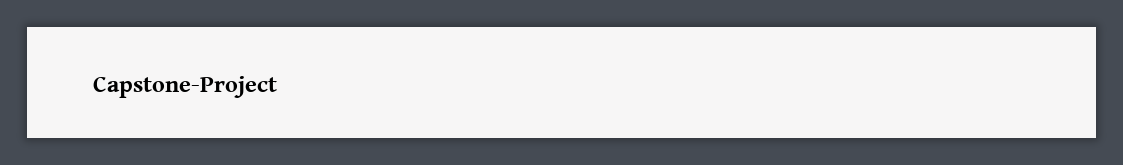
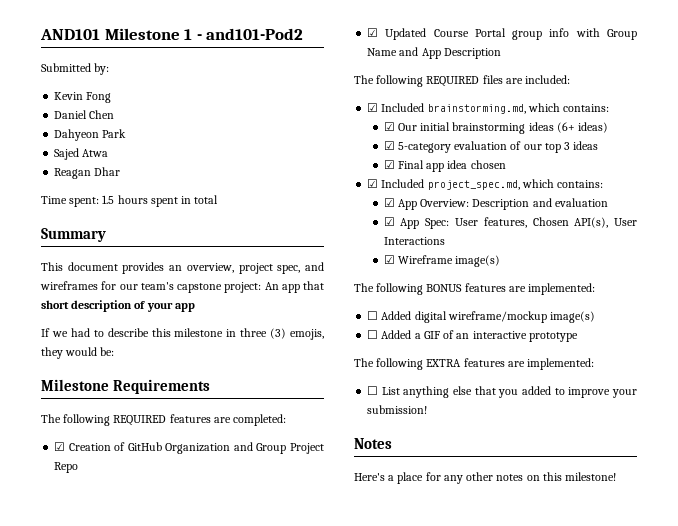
[93,76,277,98] Capstone-Project -> [40,28,304,40] [41,63,110,75] [54,92,112,103] [54,110,115,119] [54,129,127,141] [54,148,109,160] [54,167,121,179] [41,195,219,207] [41,228,106,242] [41,262,325,274] [40,281,324,293] [41,300,195,312] [41,328,324,340] [41,347,115,359] [41,379,211,394] [41,414,287,426] [54,442,324,454] [54,462,79,473] [367,28,637,40] [367,47,501,59] [354,75,571,87] [367,103,610,114] [383,122,609,134] [383,141,599,153] [383,160,506,172] [367,179,604,190] [383,198,608,210] [383,217,637,229] [383,237,445,245] [383,255,501,267] [354,283,596,295] [367,311,596,323] [367,330,578,342] [354,358,595,370] [367,386,637,398] [367,405,428,414] [354,438,392,449] [354,472,617,484] AND101 Milestone 1 - and101-Pod2 // Submitted by: // Kevin Fong // Daniel Chen // Dahyeon Park // Sajed Atwa // Reagan Dhar // Time spent: 1.5 hours spent in total // Summary // This document provides an overview, project spec, and wireframes for our team's capstone project: An app that short description of your app // If we had to describe this milestone in three (3) emojis, they would be: // Milestone Requirements // The following REQUIRED features are completed: // ☑ Creation of GitHub Organization and Group Project Repo // ☑ Updated Course Portal group info with Group Name and App Description // The following REQUIRED files are included: // ☑ Included brainstorming.md, which contains: // ☑ Our initial brainstorming ideas (6+ ideas) // ☑ 5-category evaluation of our top 3 ideas // ☑ Final app idea chosen // ☑ Included project_spec.md, which contains: // ☑ App Overview: Description and evaluation // ☑ App Spec: User features, Chosen API(s), User Interactions // ☑ Wireframe image(s) // The following BONUS features are implemented: // ☐ Added digital wireframe/mockup image(s) // ☐ Added a GIF of an interactive prototype // The following EXTRA features are implemented: // ☐ List anything else that you added to improve your submission! // Notes // Here's a place for any other notes on this milestone!

